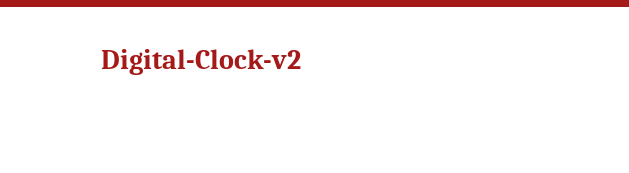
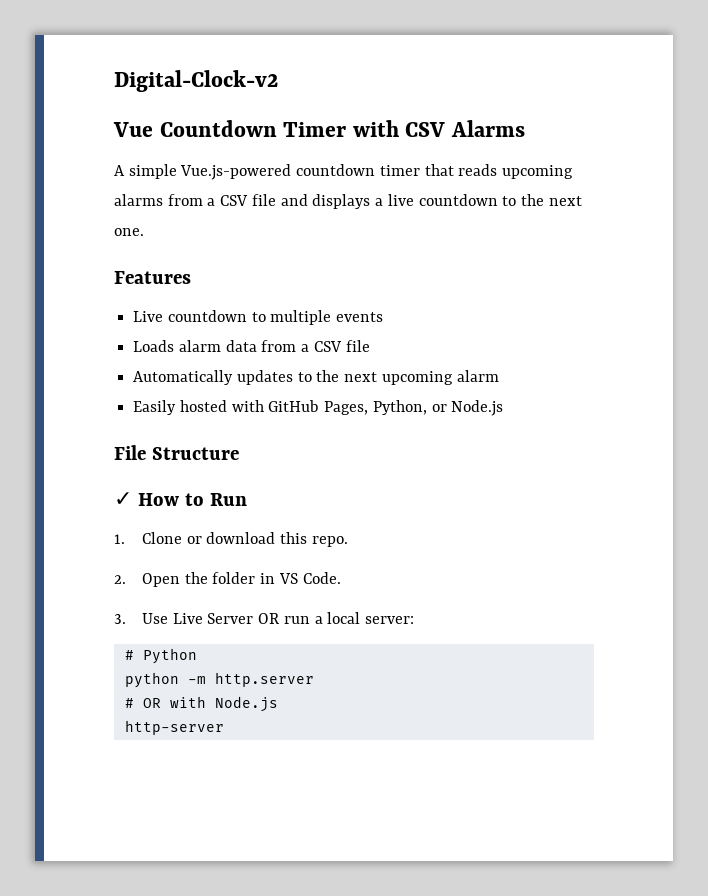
(301, 62) none -> [113,120,526,137] [114,164,574,180] [114,194,582,209] [114,228,144,236] [114,271,191,284] [133,310,384,325] [133,340,370,352] [133,370,499,385] [133,400,504,416] [114,445,239,460] [114,492,247,506] [114,532,348,547] [114,572,341,587] [114,612,414,624] [124,648,197,664] [124,672,314,688] [124,696,278,712] [124,720,224,735] // Vue Countdown Timer with CSV Alarms // A simple Vue.js-powered countdown timer that reads upcoming alarms from a CSV file and displays a live countdown to the next one. // Features // Live countdown to multiple events // Loads alarm data from a CSV file // Automatically updates to the next upcoming alarm // Easily hosted with GitHub Pages, Python, or Node.js // File Structure // ✓ How to Run // 1. Clone or download this repo. // 2. Open the folder in VS Code. // 3. Use Live Server OR run a local server: // # Python // python -m http.server // # OR with Node.js // http-server

